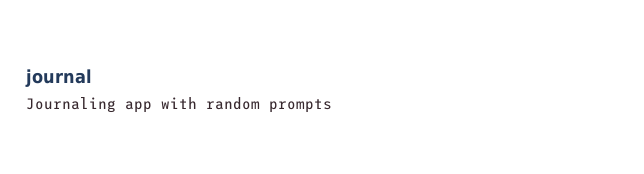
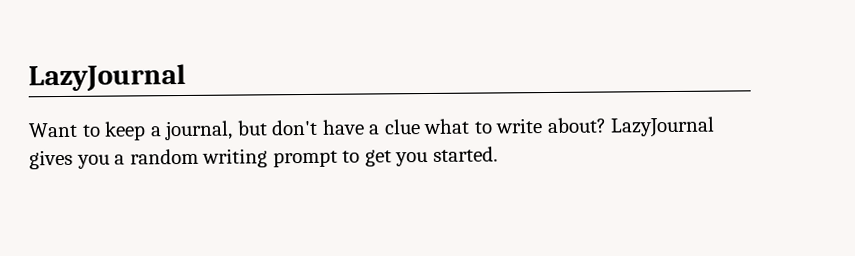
[25,69,92,87] [26,97,332,113] journal // Journaling app with random prompts -> [28,63,186,93] [28,116,716,141] [29,146,498,170] LazyJournal // Want to keep a journal, but don't have a clue what to write about? LazyJournal gives you a random writing prompt to get you started.

